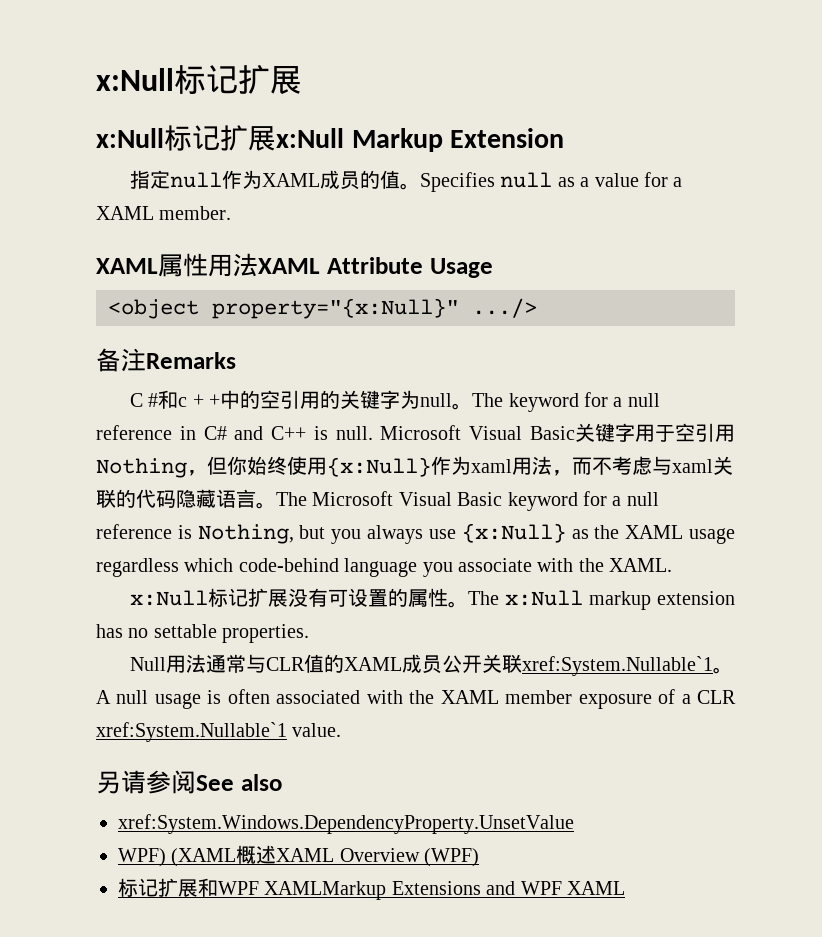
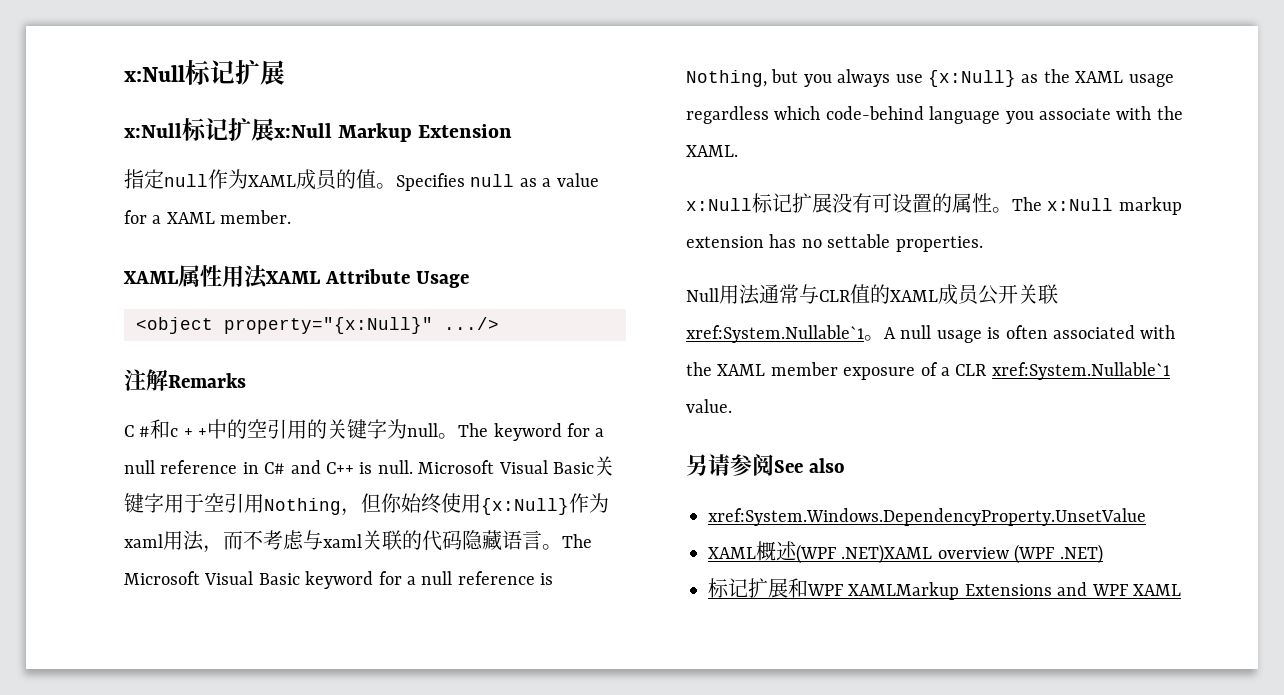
[96,348,146,372] 备注 -> [124,369,168,391] 注解
[118,845,480,867] WPF) (XAML概述XAML Overview (WPF) -> [708,541,1103,564] XAML概述(WPF .NET)XAML overview (WPF .NET)

